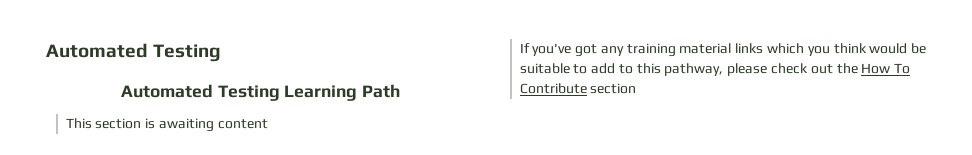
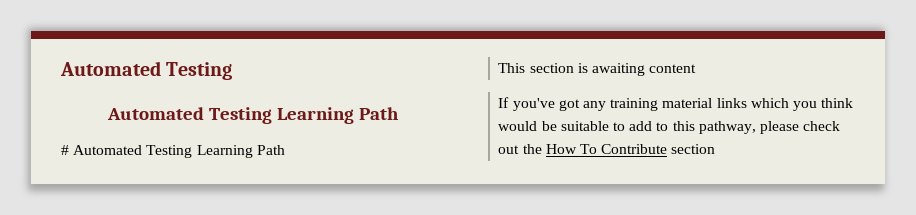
(401, 91) none -> [61,145,285,158] // # Automated Testing Learning Path

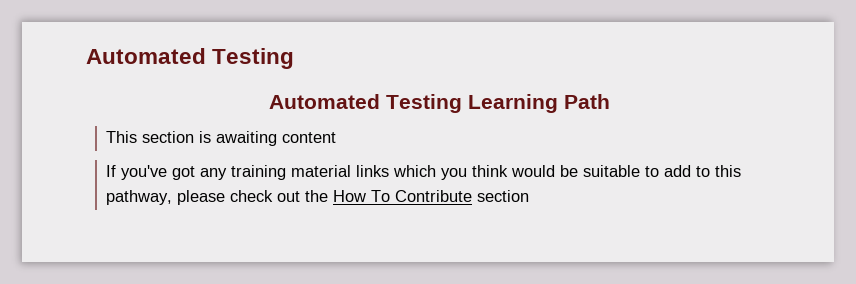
[61,145,285,158] // # Automated Testing Learning Path -> (610, 101) none

